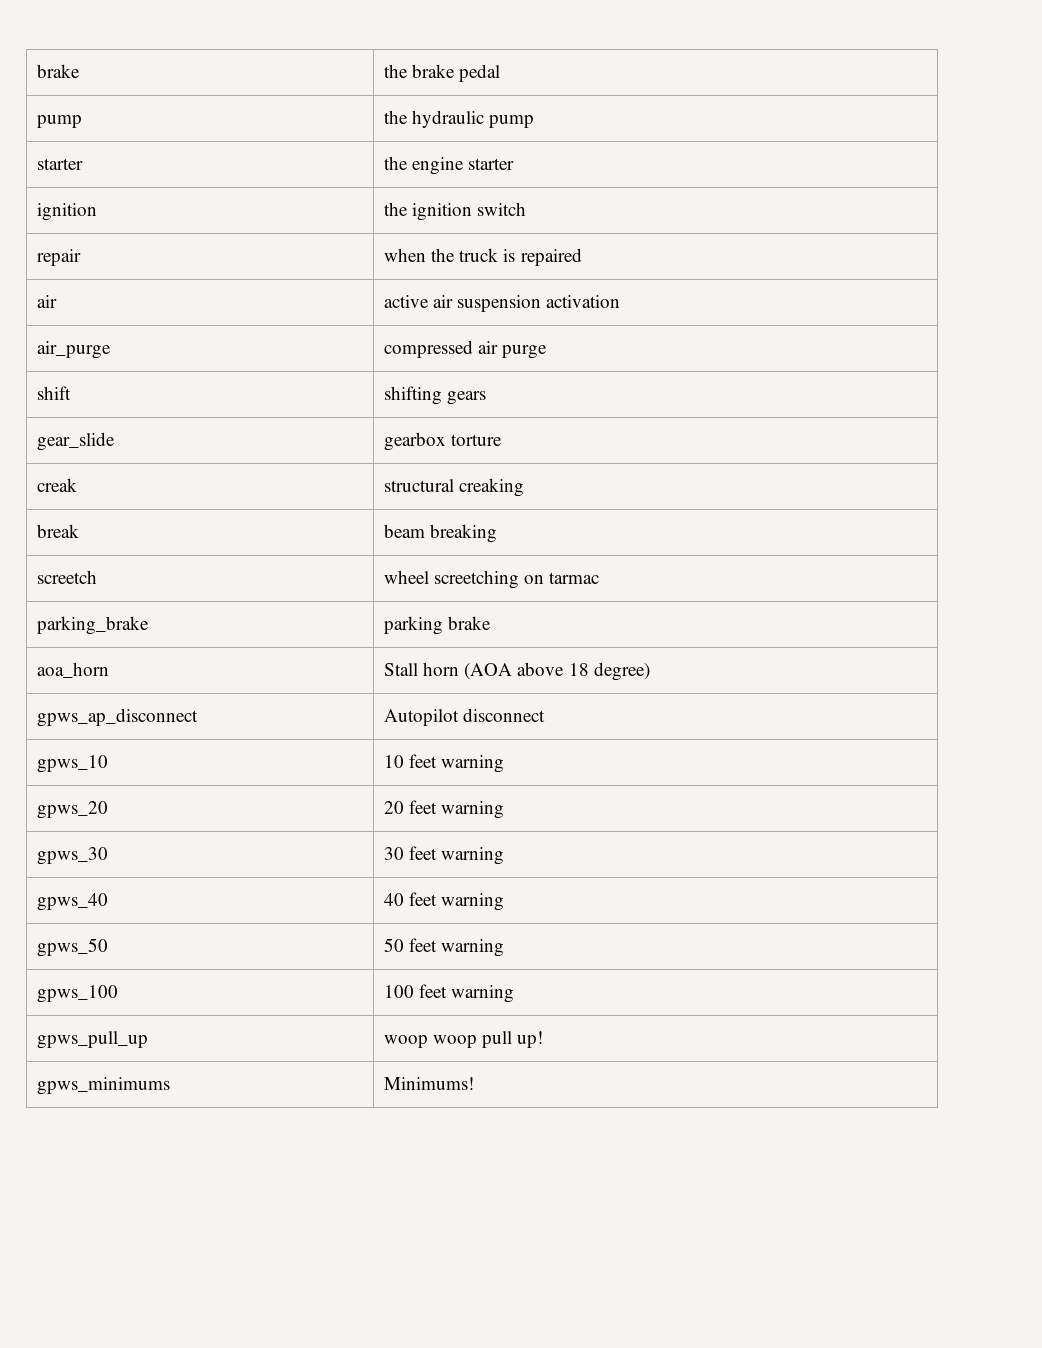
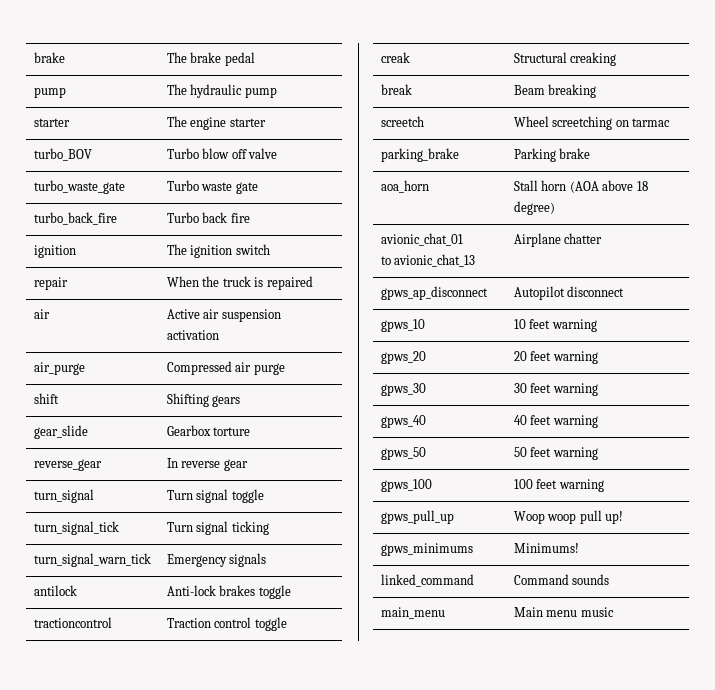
[384,64,409,78] the -> [166,52,187,63] The
[384,110,409,124] the -> [166,84,187,95] The
[384,156,409,170] the -> [166,116,187,127] The
(515, 164) none -> [33,148,92,161] [166,148,278,159] [33,180,125,194] [166,180,258,194] [33,212,117,225] [166,212,250,223] // turbo_BOV | Turbo blow off valve // turbo_waste_gate | Turbo waste gate // turbo_back_fire | Turbo back fire
[384,202,409,216] the -> [166,244,187,255] The
[384,248,427,262] when -> [166,276,199,287] When
[384,295,430,308] active -> [166,309,200,319] Active
[384,340,474,358] compressed -> [166,361,232,375] Compressed
[384,386,443,405] shifting -> [166,393,209,407] Shifting
[384,432,447,451] gearbox -> [166,425,211,436] Gearbox
(503, 440) none -> [33,459,102,471] [166,458,248,471] [33,489,94,503] [166,489,264,503] [33,521,119,535] [166,521,269,535] [33,553,151,567] [166,553,267,567] [33,585,77,596] [166,585,291,599] [33,617,112,628] [166,617,287,631] // reverse_gear | In reverse gear // turn_signal | Turn signal toggle // turn_signal_tick | Turn signal ticking // turn_signal_warn_tick | Emergency signals // antilock | Anti-lock brakes toggle // tractioncontrol | Traction control toggle
[384,479,455,492] structural -> [513,52,567,63] Structural
[384,524,426,538] beam -> [513,85,545,95] Beam
[384,570,430,584] wheel -> [513,116,549,127] Wheel
[384,616,444,635] parking -> [513,148,556,162] Parking
(650, 671) none -> [380,233,463,246] [380,254,476,267] [513,233,603,247] // avionic_chat_01 // to avionic_chat_13 | Airplane chatter
[384,1035,429,1048] woop -> [513,511,545,524] Woop
(475, 1083) none -> [380,574,474,587] [513,574,610,585] [380,607,445,619] [513,607,614,617] // linked_command | Command sounds // main_menu | Main menu music

